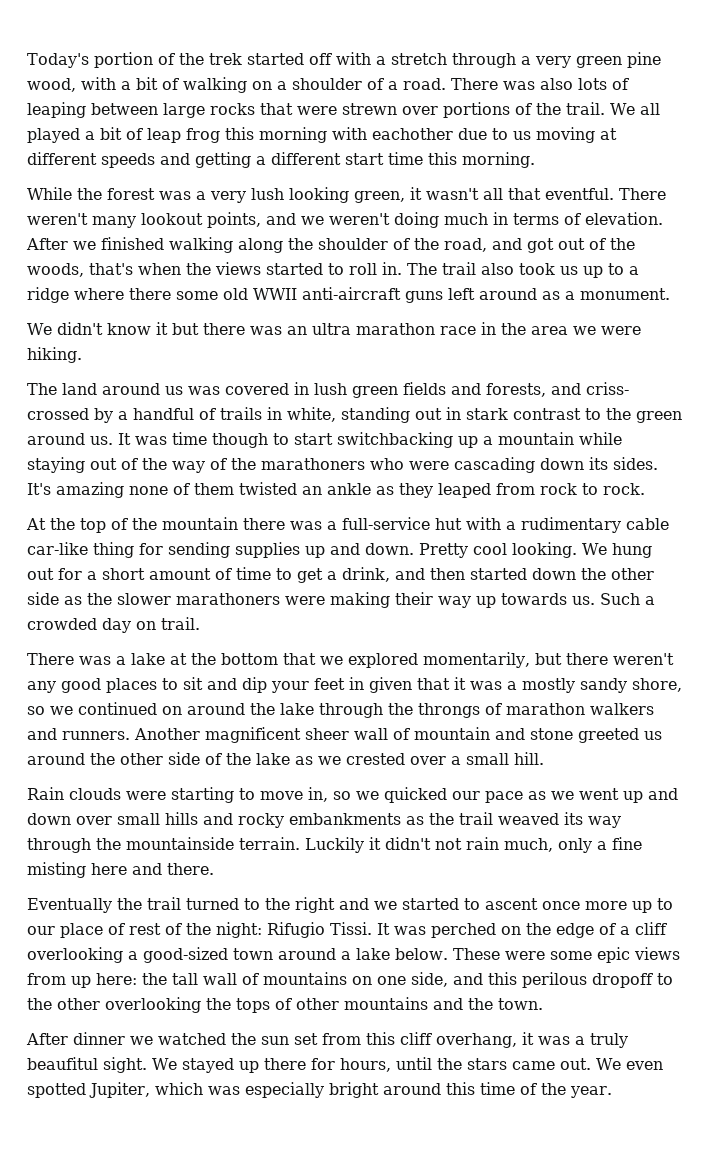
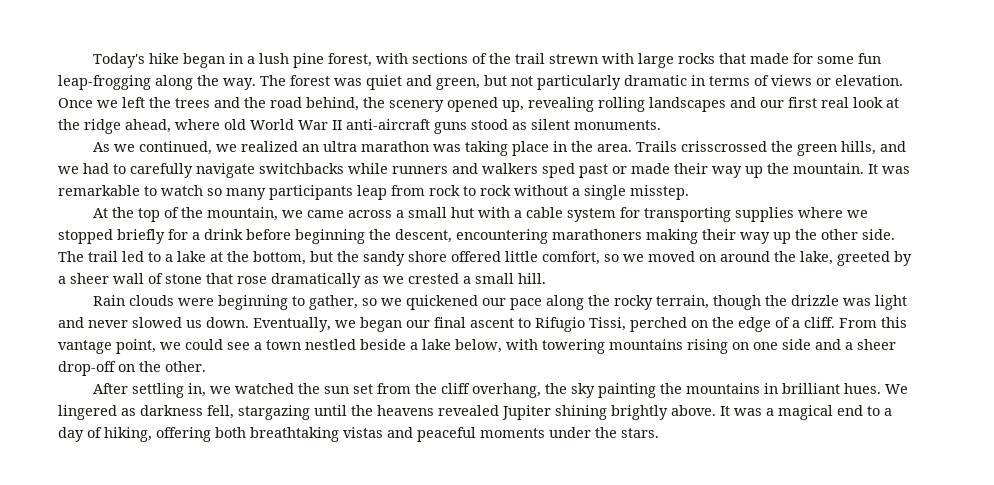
[93,52,661,68] [27,77,629,93] [27,102,660,118] [27,127,617,143] [27,152,535,168] [27,187,666,203] [27,212,663,228] [26,237,635,253] [27,262,639,278] [27,287,670,303] [27,322,641,335] [27,347,82,363] [27,382,629,398] [27,407,682,423] [27,432,622,448] [27,457,658,473] [27,482,645,498] portion of the trek started off with a stretch through a very green pine wood, with a bit of walking on a shoulder of a road. There was also lots of leaping between large rocks that were strewn over portions of the trail. We all played a bit of leap frog this morning with eachother due to us moving at different speeds and getting a different start time this morning. // While the forest was a very lush looking green, it wasn't all that eventful. There weren't many lookout points, and we weren't doing much in terms of elevation. After we finished walking along the shoulder of the road, and got out of the woods, that's when the views started to roll in. The trail also took us up to a ridge where there some old WWII anti-aircraft guns left around as a monument. // We didn't know it but there was an ultra marathon race in the area we were hiking. // The land around us was covered in lush green fields and forests, and criss- crossed by a handful of trails in white, standing out in stark contrast to the green around us. It was time though to start switchbacking up a mountain while staying out of the way of the marathoners who were cascading down its sides. It's amazing none of them twisted an ankle as they leaped from rock to rock. -> [149,53,882,68] [58,75,903,90] [58,97,899,112] [58,119,661,134] [93,141,907,156] [58,163,910,178] [58,185,689,200] hike began in a lush pine forest, with sections of the trail strewn with large rocks that made for some fun leap-frogging along the way. The forest was quiet and green, but not particularly dramatic in terms of views or elevation. Once we left the trees and the road behind, the scenery opened up, revealing rolling landscapes and our first real look at the ridge ahead, where old World War II anti-aircraft guns stood as silent monuments. // As we continued, we realized an ultra marathon was taking place in the area. Trails crisscrossed the green hills, and we had to carefully navigate switchbacks while runners and walkers sped past or made their way up the mountain. It was remarkable to watch so many participants leap from rock to rock without a single misstep.
[162,517,669,533] [27,542,652,558] [27,567,654,583] [27,592,655,608] [27,617,200,633] [27,652,674,668] [27,677,682,693] [27,702,157,715] mountain there was a full-service hut with a rudimentary cable car-like thing for sending supplies up and down. Pretty cool looking. We hung out for a short amount of time to get a drink, and then started down the other side as the slower marathoners were making their way up towards us. Such a crowded day on trail. // There was a lake at the bottom that we explored momentarily, but there weren't any good places to sit and dip your feet in given that it was a mostly sandy shore, so we continued -> [207,207,869,222] [58,229,895,244] [58,251,695,266] mountain, we came across a small hut with a cable system for transporting supplies where we stopped briefly for a drink before beginning the descent, encountering marathoners making their way up the other side. The trail led to a lake at the bottom, but the sandy shore offered little comfort, so we moved
[280,703,654,718] [27,727,662,743] [27,752,290,765] lake through the throngs of marathon walkers and runners. Another magnificent sheer wall of mountain and stone greeted us around the other side of the lake -> [800,251,912,266] [58,273,361,288] lake, greeted by a sheer wall of stone that rose dramatically
[410,756,446,765] over -> (459, 278) none
[171,787,447,803] starting to move in, so we quicked -> [218,295,479,310] beginning to gather, so we quickened
[528,788,678,803] [27,812,621,828] [27,837,642,853] [27,862,214,878] [27,897,673,913] [27,922,426,938] as we went up and down over small hills and rocky embankments as the trail weaved its way through the mountainside terrain. Luckily it didn't not rain much, only a fine misting here and there. // Eventually the trail turned to the right and we started to ascent once more up to our place of rest of the night: Rifugio Tissi. It was -> [546,295,908,310] [58,317,626,332] along the rocky terrain, though the drizzle was light and never slowed us down. Eventually, we began our final ascent to Rifugio Tissi,
[635,922,667,935] [27,947,680,963] [27,972,673,988] [27,997,543,1013] [26,1032,125,1045] cliff overlooking a good-sized town around a lake below. These were some epic views from up here: the tall wall of mountains on one side, and this perilous dropoff to the other overlooking the tops of other mountains and the town. // After dinner -> [804,317,907,328] [58,339,896,354] [58,361,206,376] [93,383,207,398] cliff. From this vantage point, we could see a town nestled beside a lake below, with towering mountains rising on one side and a sheer drop-off on the other. // After settling in,
[366,1032,395,1045] this -> [415,383,438,394] the
[522,1032,628,1048] [27,1057,663,1073] [27,1082,612,1098] it was a truly beaufitul sight. We stayed up there for hours, until the stars came out. We even spotted Jupiter, which was especially bright around this time of the year. -> [545,383,909,398] [58,405,892,420] [58,427,659,442] the sky painting the mountains in brilliant hues. We lingered as darkness fell, stargazing until the heavens revealed Jupiter shining brightly above. It was a magical end to a day of hiking, offering both breathtaking vistas and peaceful moments under the stars.

